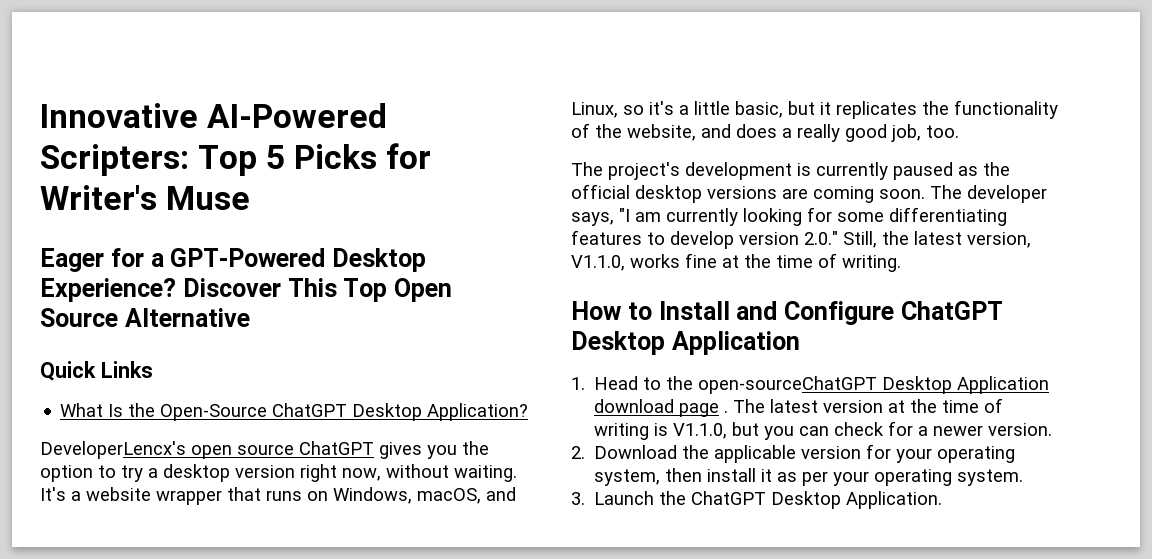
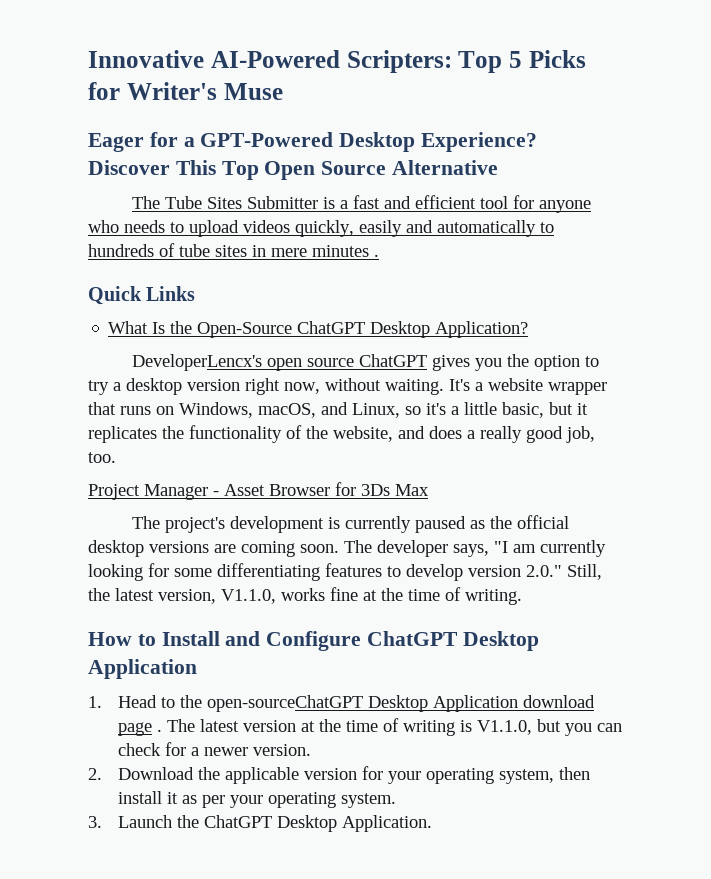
(250, 317) none -> [131,195,591,213] [88,220,554,237] [88,243,379,257] // The Tube Sites Submitter is a fast and efficient tool for anyone who needs to upload videos quickly, easily and automatically to hundreds of tube sites in mere minutes .
(959, 131) none -> [88,482,429,500] // Project Manager - Asset Browser for 3Ds Max

